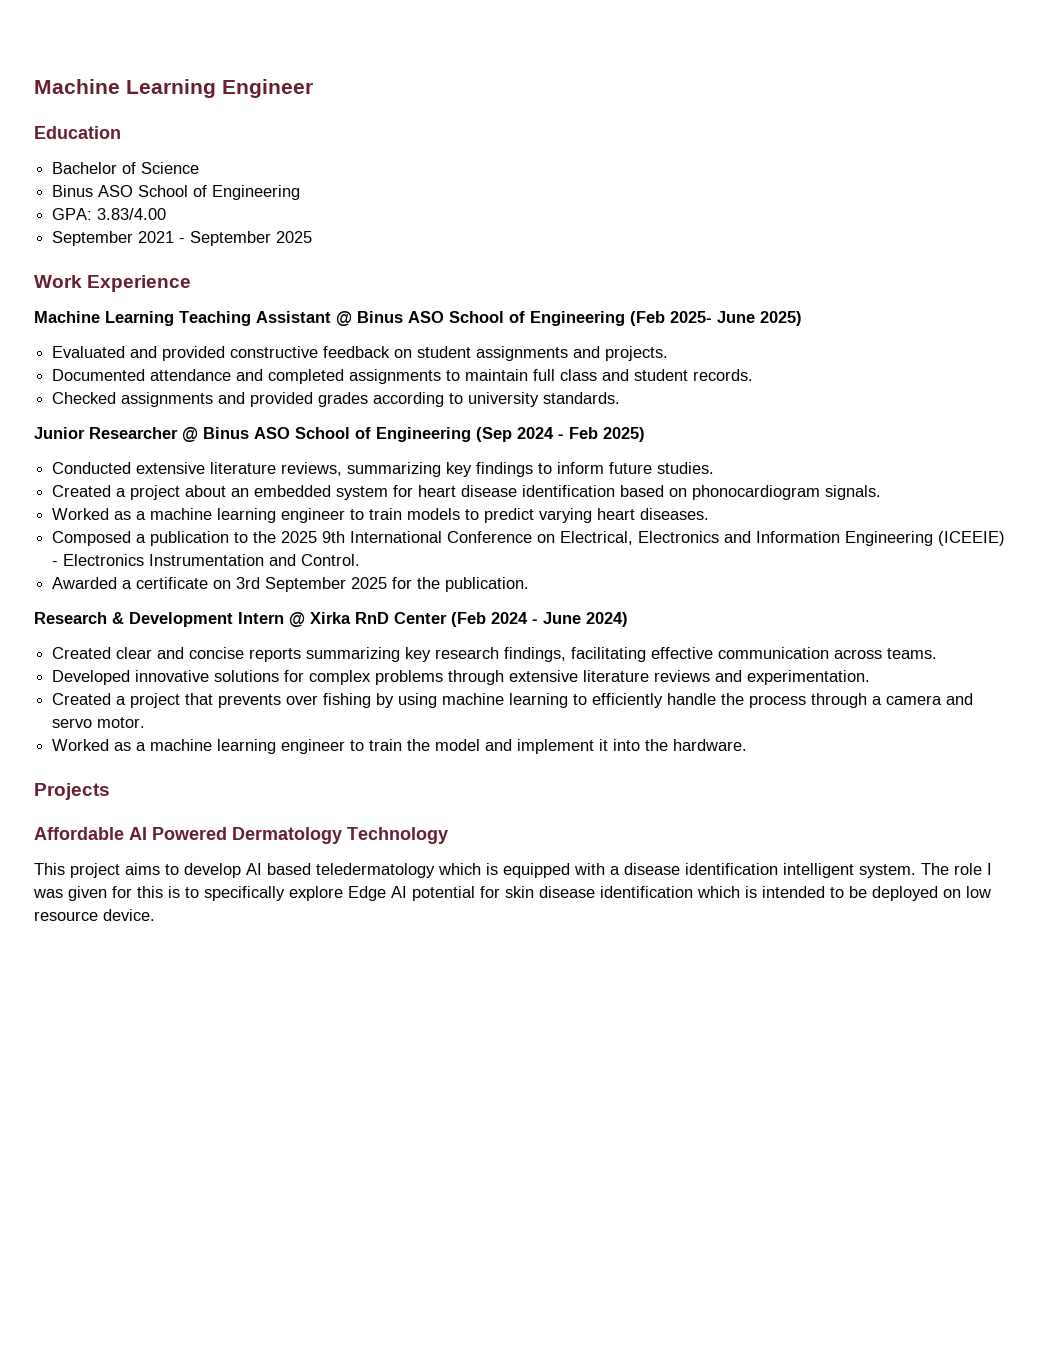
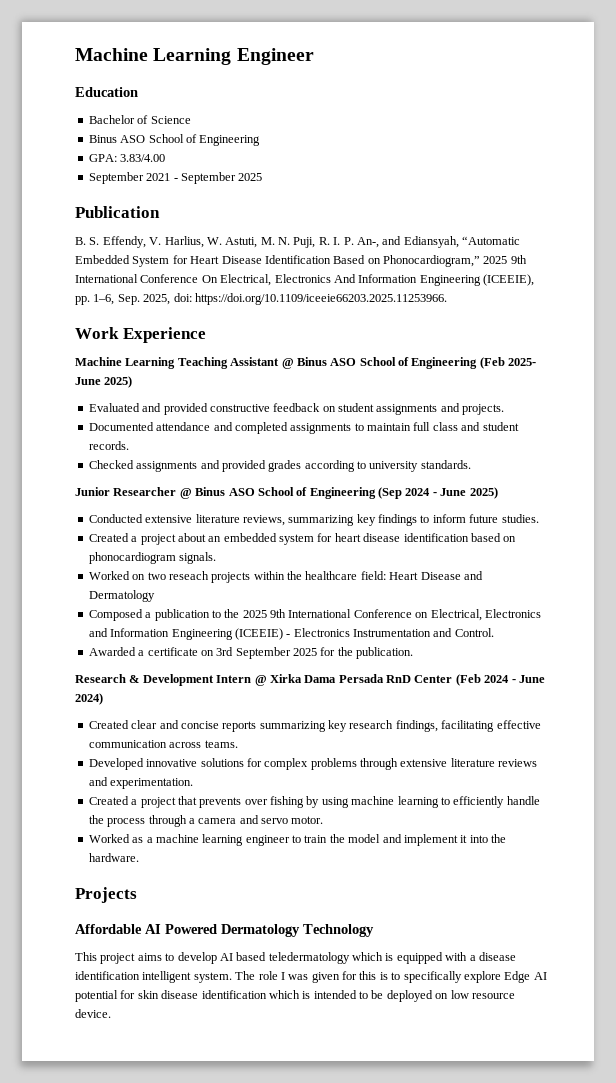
(313, 237) none -> [75,206,160,218] [75,236,520,248] [75,255,527,267] [75,274,534,286] [75,293,447,305] // Publication // B. S. Effendy, V. Harlius, W. Astuti, M. N. Puji, R. I. P. An-, and Ediansyah, “Automatic Embedded System for Heart Disease Identification Based on Phonocardiogram,” 2025 9th International Conference On Electrical, Electronics And Information Engineering (ICEEIE), pp. 1–6, Sep. 2025, doi: https://doi.org/10.1109/iceeie66203.2025.11253966.
[569,427,598,439] Feb -> [440,488,467,496] June
[114,508,710,523] as a machine learning engineer to train models to predict varying heart diseases. -> [132,571,483,583] [88,590,155,602] on two reseach projects within the healthcare field: Heart Disease and Dermatology
(351, 618) none -> [304,674,384,683] Dama Persada

